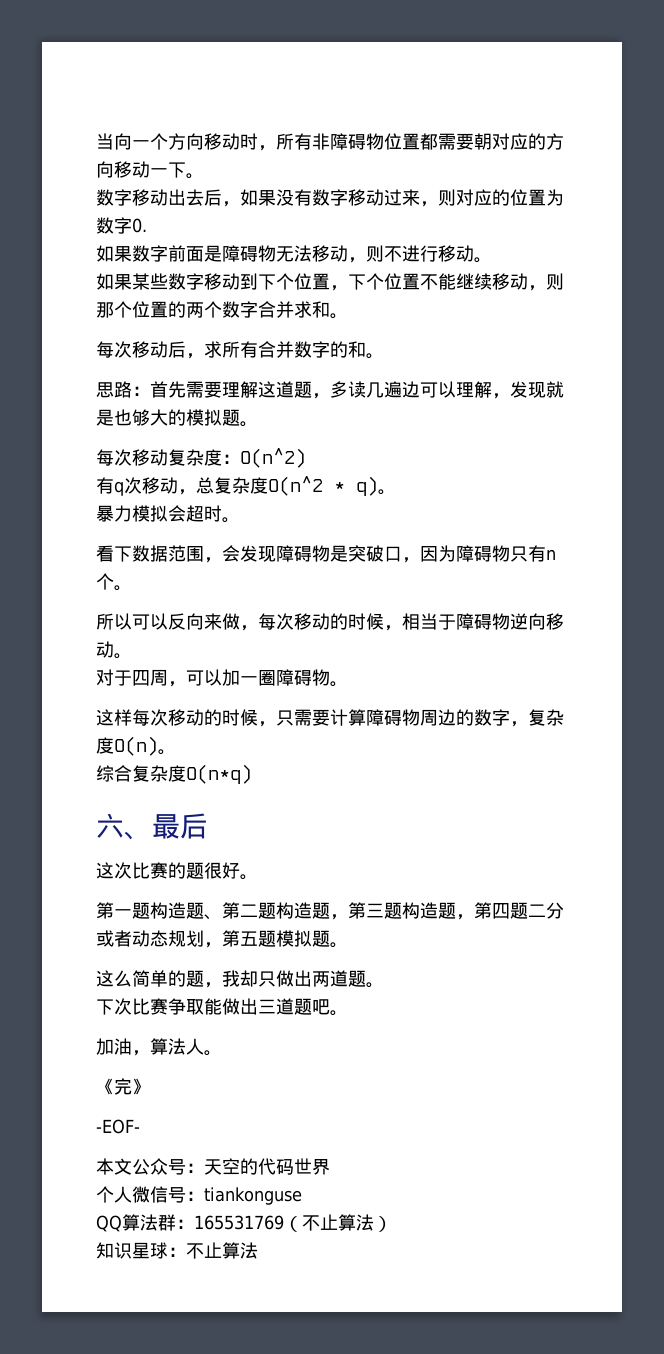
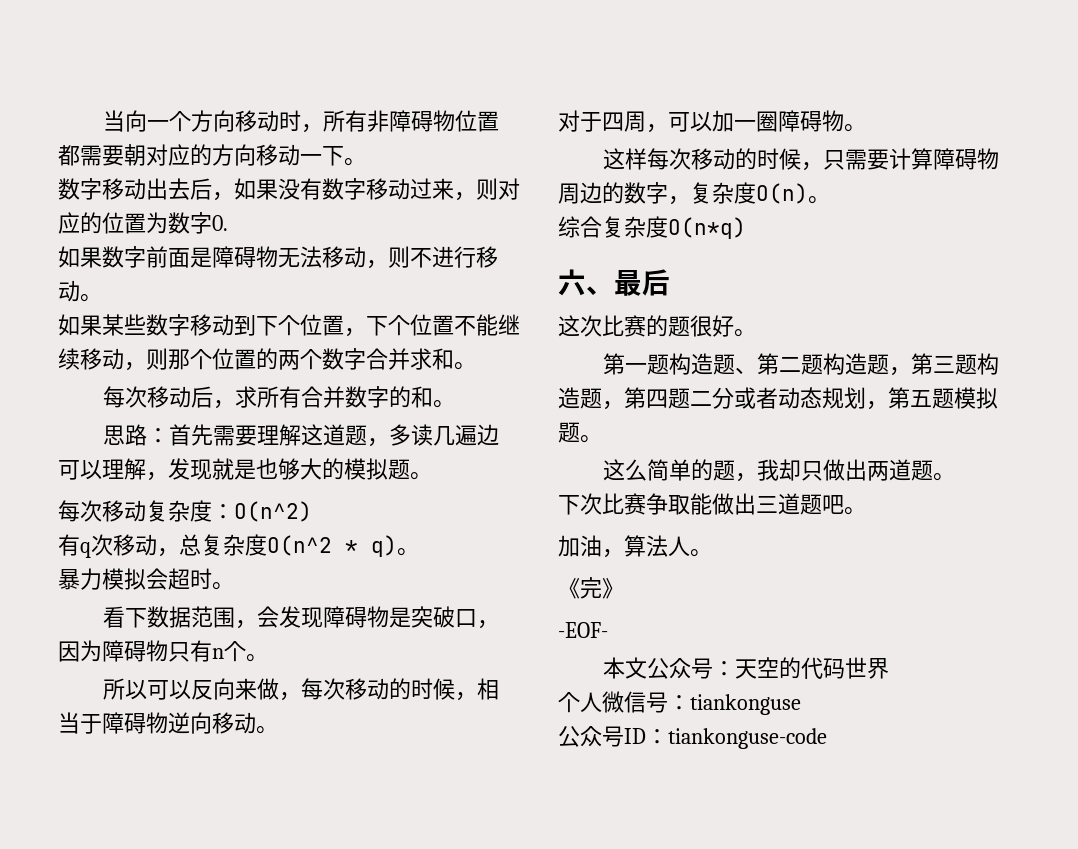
[96,1214,392,1232] [96,1242,258,1259] QQ算法群：165531769（不止算法） // 知识星球：不止算法 -> [558,726,827,749] 公众号ID：tiankonguse-code

